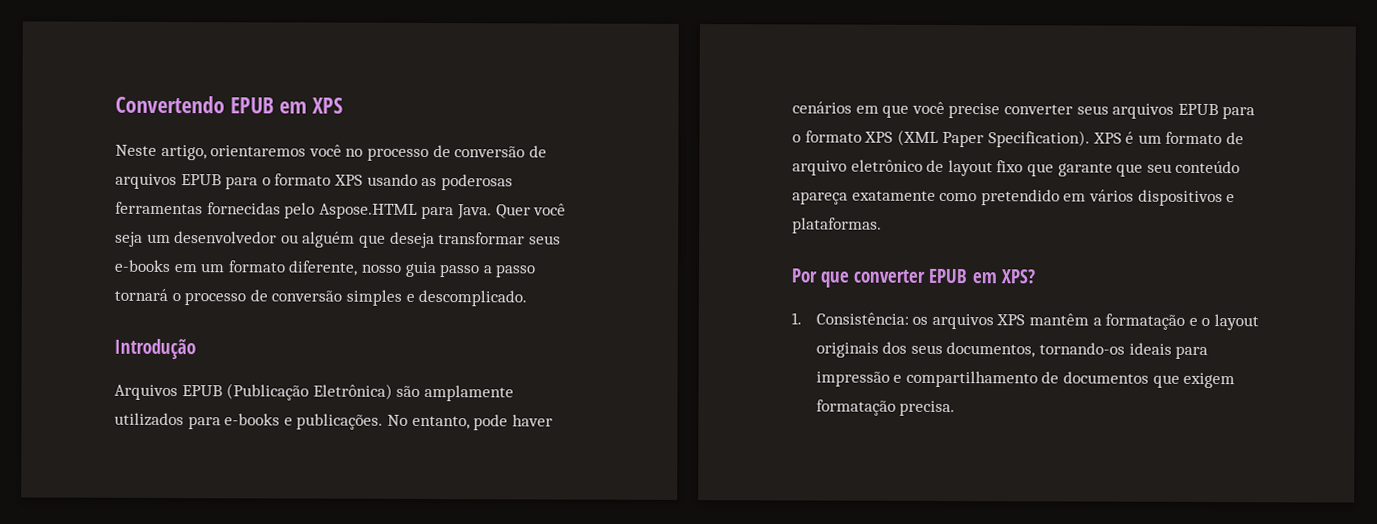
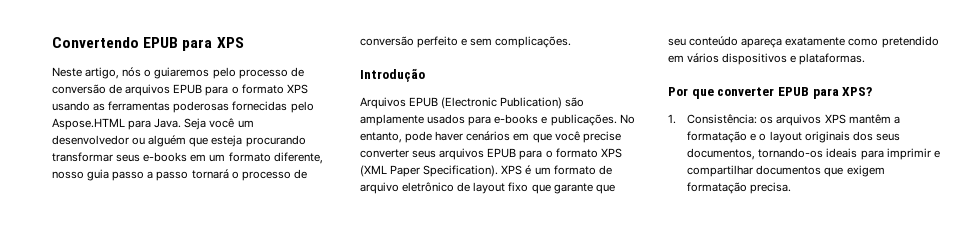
[278,101,307,114] em -> [182,39,213,51] para
[210,144,364,157] orientaremos você no -> [122,67,236,79] nós o guiaremos pelo
[440,174,513,191] [115,201,203,215] poderosas ferramentas -> [108,101,230,113] ferramentas poderosas
[495,203,567,219] [115,231,143,247] Quer você seja -> [184,118,235,130] Seja você
[389,231,435,249] deseja -> [211,135,306,147] esteja procurando
[345,289,528,307] simples e descomplicado. -> [417,36,572,48] perfeito e sem complicações.
[226,383,393,401] (Publicação Eletrônica) -> [441,97,563,109] (Electronic Publication)
[114,412,184,427] utilizados -> [427,114,466,124] usados
[971,272,997,284] em -> [812,88,839,99] para
[815,370,1060,388] impressão e compartilhamento de -> [886,148,940,160] [687,165,754,177] imprimir e compartilhar

